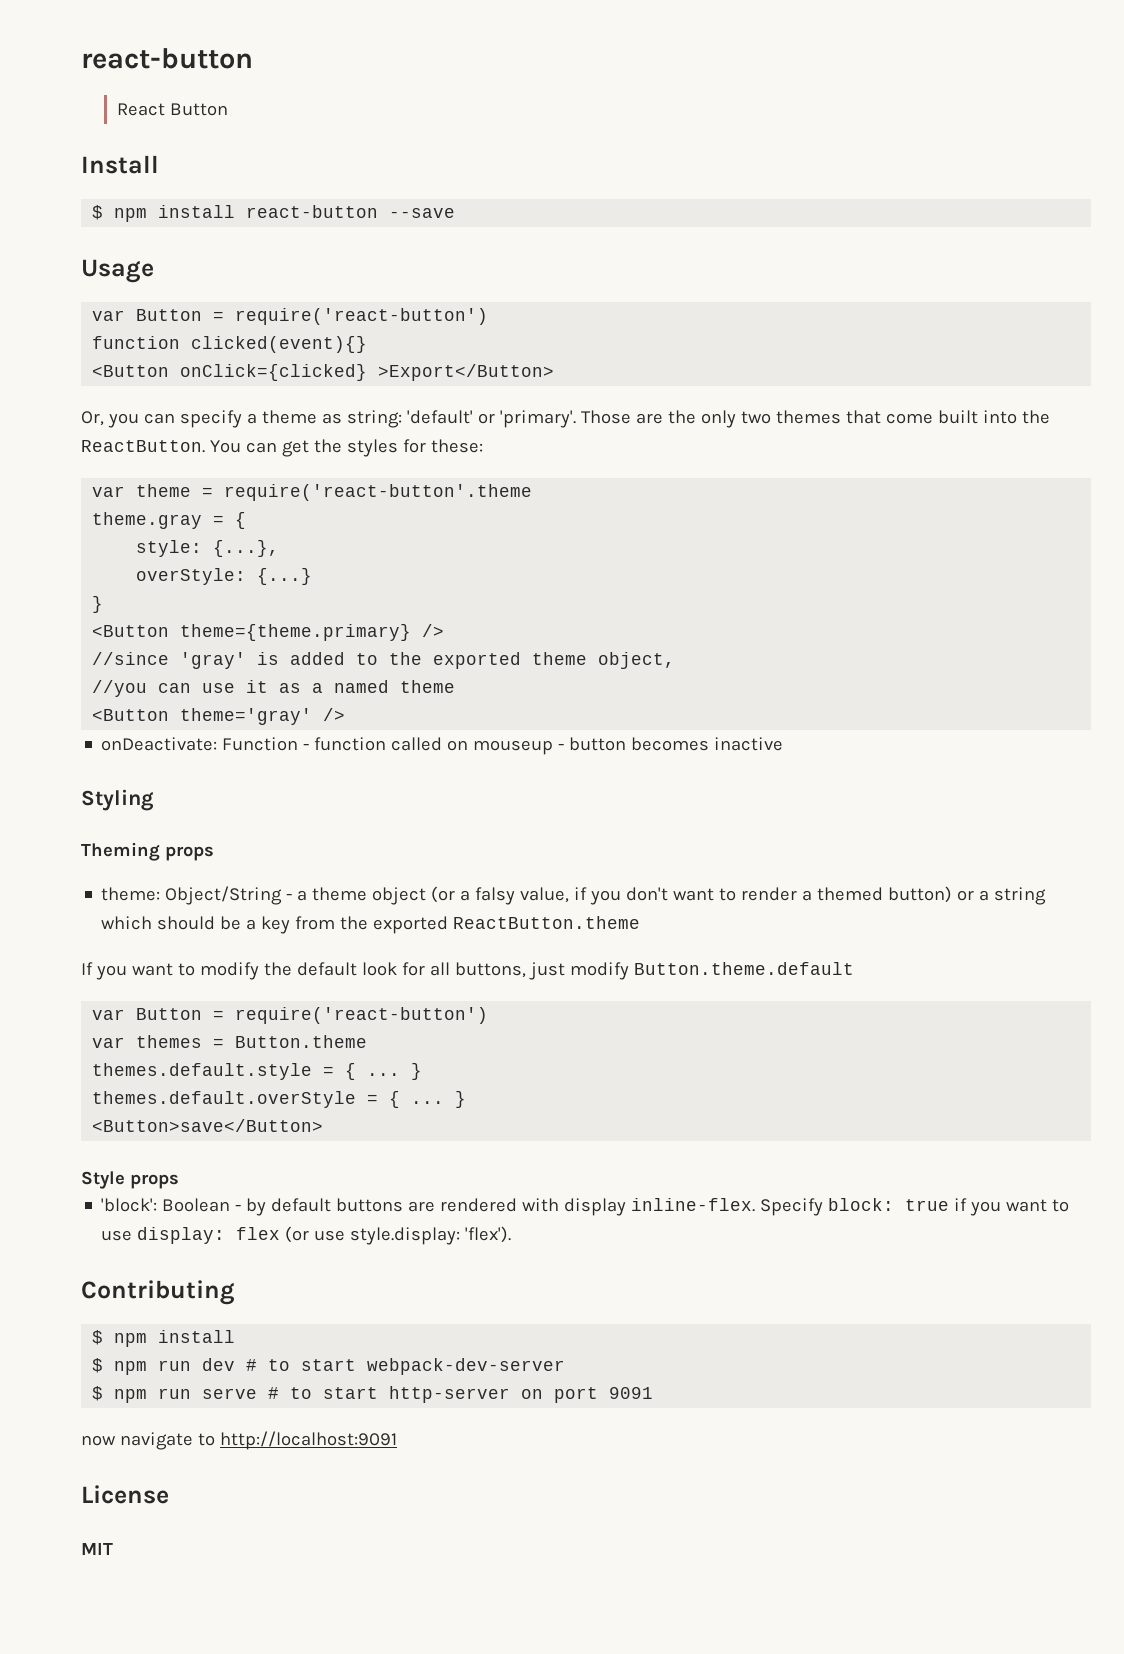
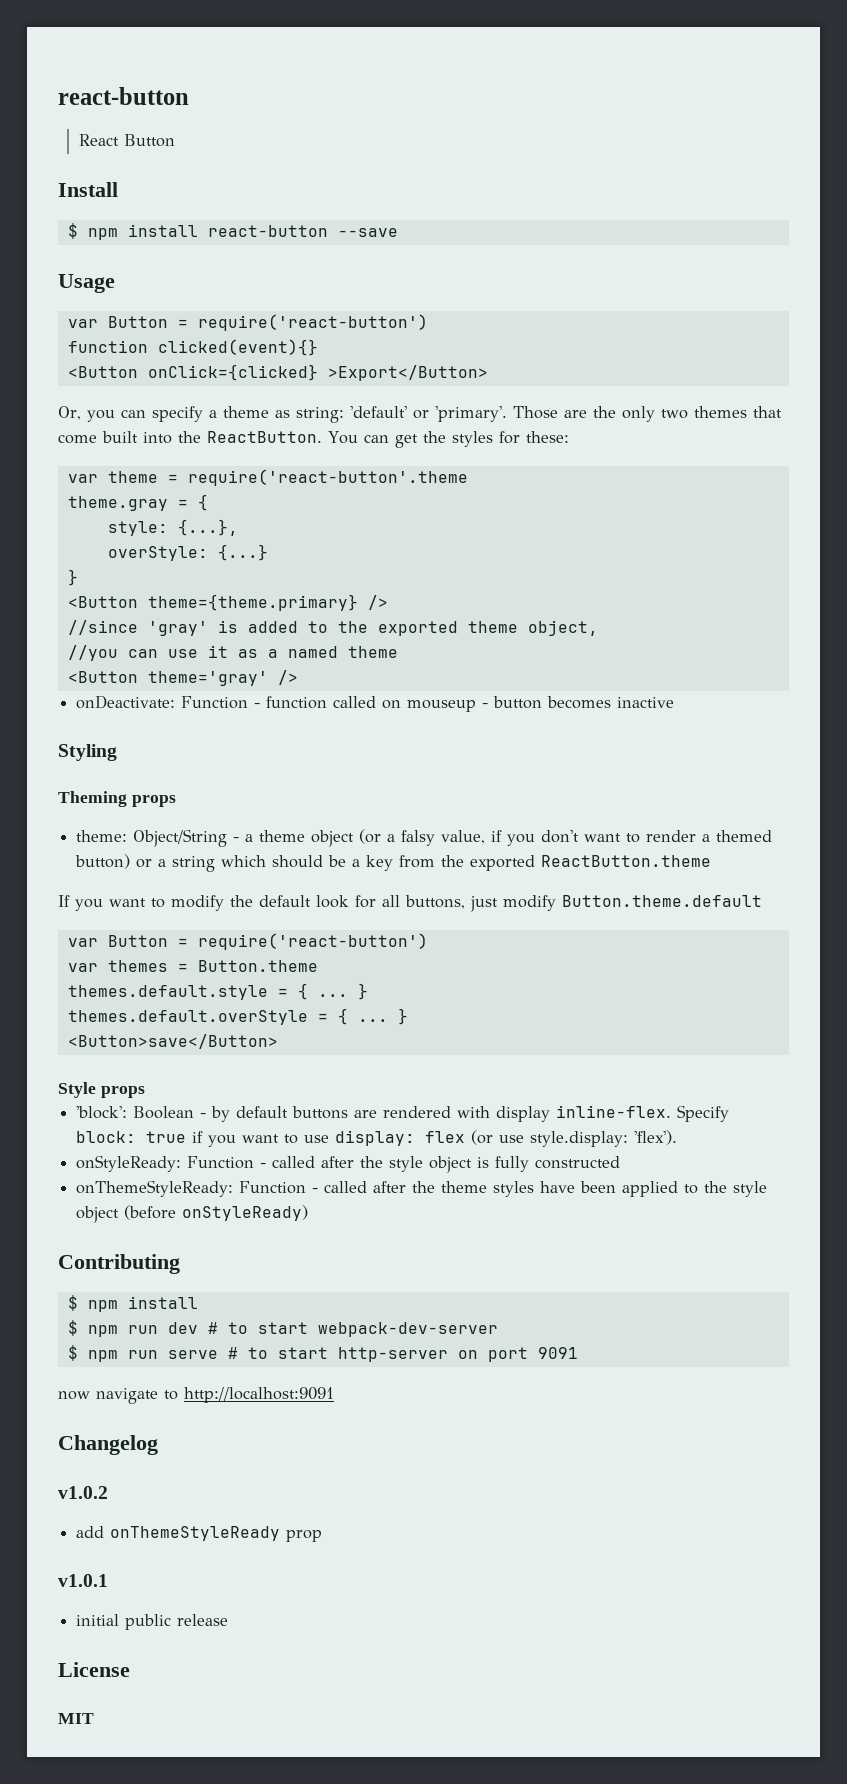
(512, 1234) none -> [76,1155,621,1173] [76,1180,768,1197] [76,1205,309,1223] // onStyleReady: Function - called after the style object is fully constructed // onThemeStyleReady: Function - called after the theme styles have been applied to the style object (before onStyleReady)
(397, 1440) none -> [58,1435,158,1455] [58,1486,108,1499] [76,1526,323,1542] [58,1574,108,1587] [76,1614,229,1630] // Changelog // v1.0.2 // add onThemeStyleReady prop // v1.0.1 // initial public release

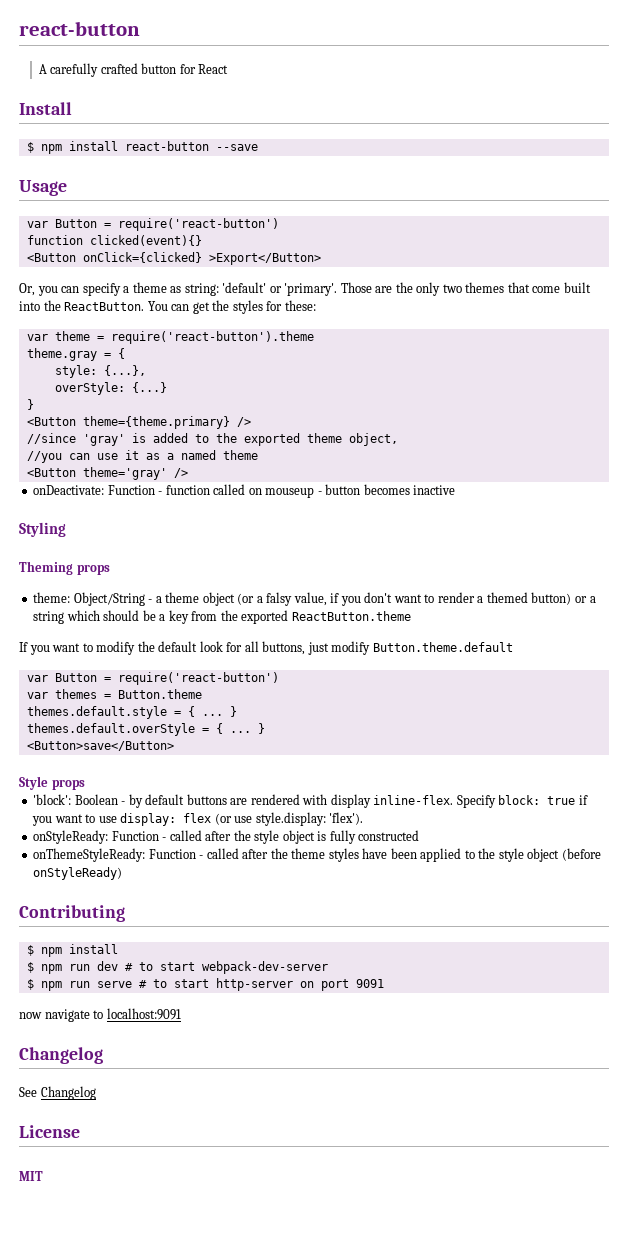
(189, 96) none -> [38,63,196,77] A carefully crafted button for
[123,134,175,147] Button -> (229, 69) none
[187,469,468,486] require('react-button'.theme -> [110,331,314,344] require('react-button').theme
[184,1387,334,1403] [58,1435,158,1455] [58,1486,108,1499] [76,1526,323,1542] [58,1574,108,1587] [76,1614,229,1630] http://localhost:9091 // Changelog // v1.0.2 // add onThemeStyleReady prop // v1.0.1 // initial public release -> [106,1008,181,1020] [19,1047,103,1064] [19,1086,96,1100] localhost:9091 // Changelog // See Changelog

